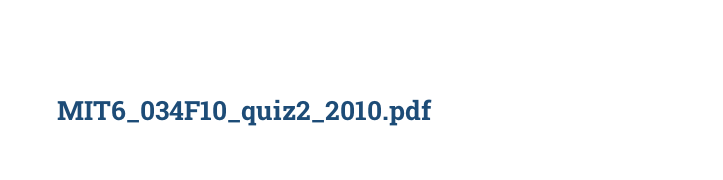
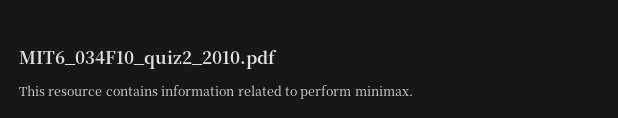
(432, 112) none -> [19,85,413,99] // This resource contains information related to perform minimax.

